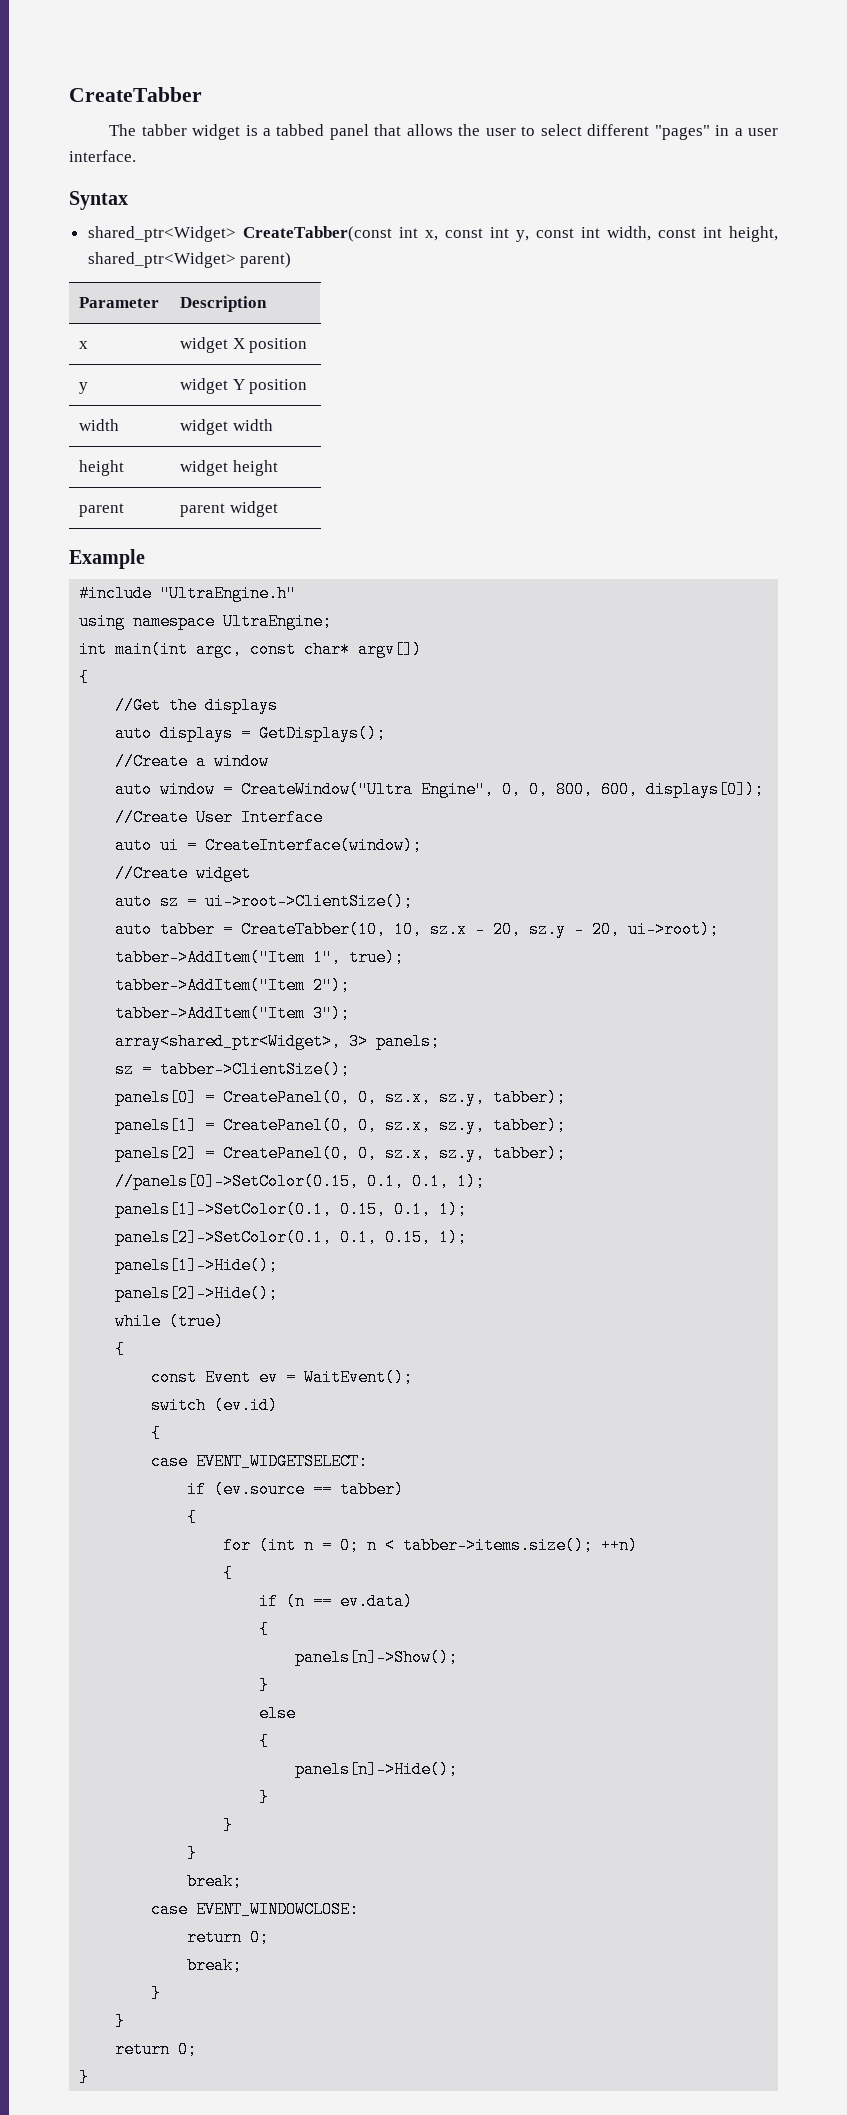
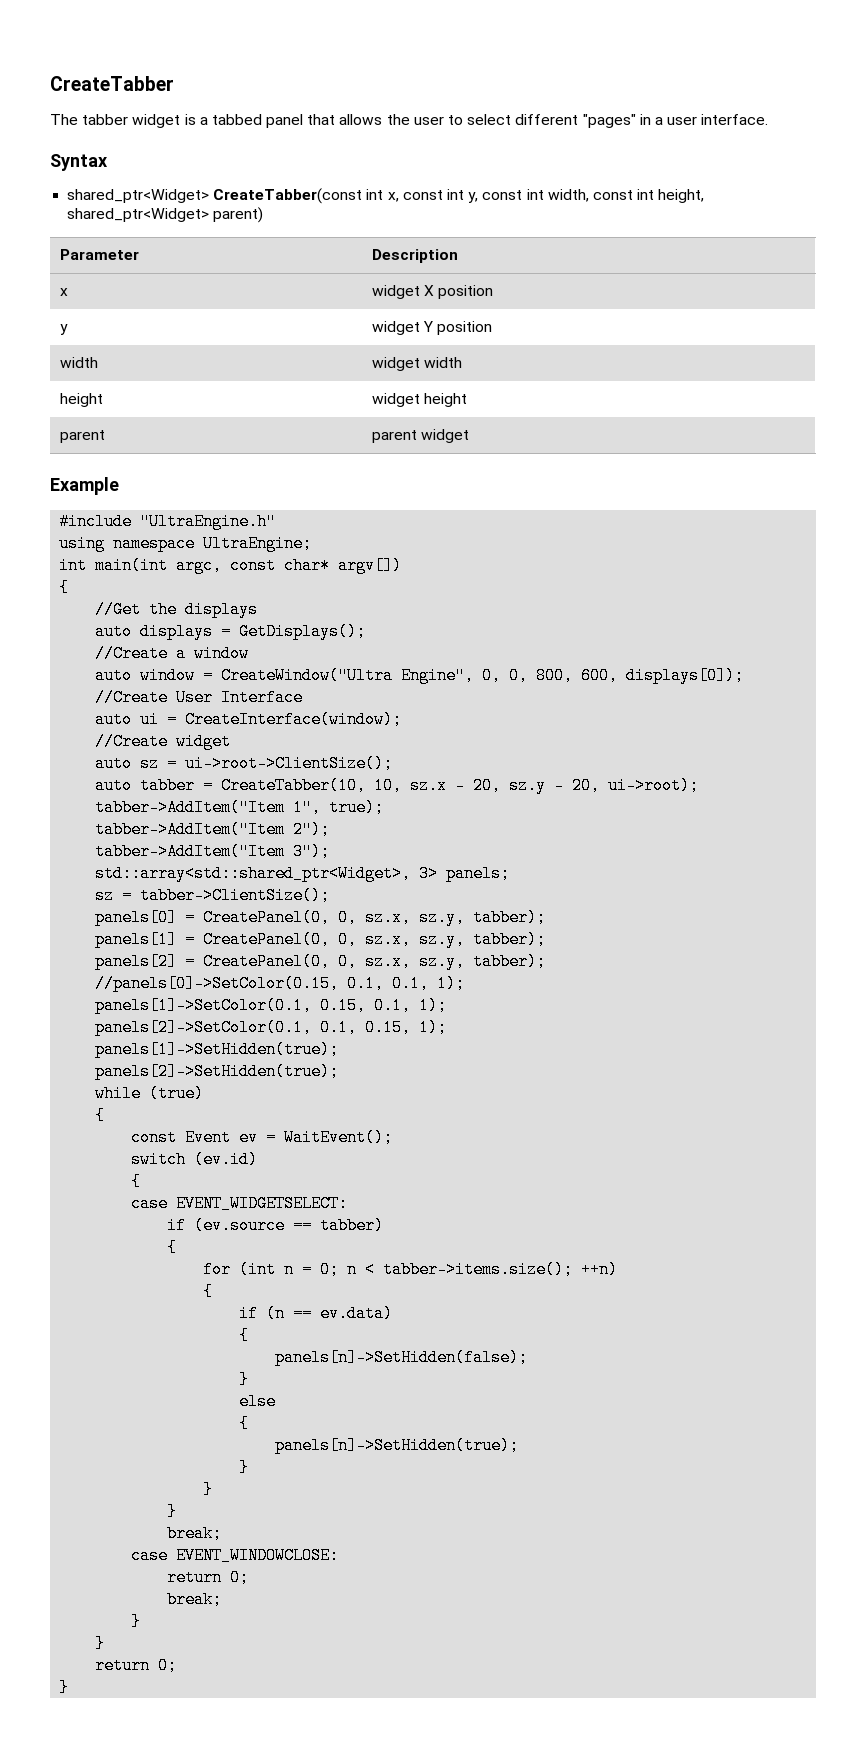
[115,1033,342,1050] array<shared_ptr<Widget>, -> [95,865,412,882] std::array<std::shared_ptr<Widget>,
[115,1257,279,1274] [115,1285,279,1302] panels[1]->Hide(); // panels[2]->Hide(); -> [95,1041,340,1058] [95,1063,340,1080] panels[1]->SetHidden(true); // panels[2]->SetHidden(true);
[295,1649,459,1666] panels[n]->Show(); -> [275,1349,529,1366] panels[n]->SetHidden(false);
[295,1761,459,1778] panels[n]->Hide(); -> [275,1437,520,1454] panels[n]->SetHidden(true);

